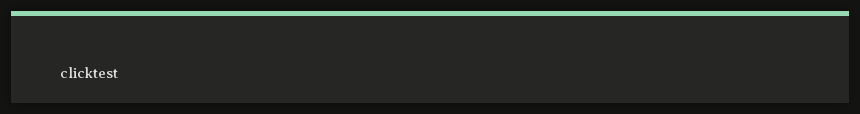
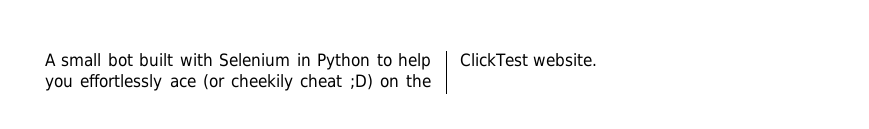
[60,67,118,78] clicktest -> [45,53,432,70] [45,74,431,91] [460,53,597,67] A small bot built with Selenium in Python to help you effortlessly ace (or cheekily cheat ;D) on the ClickTest website.

